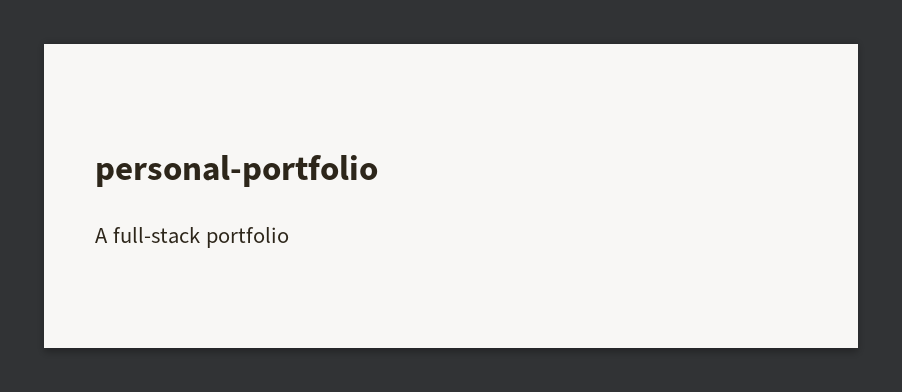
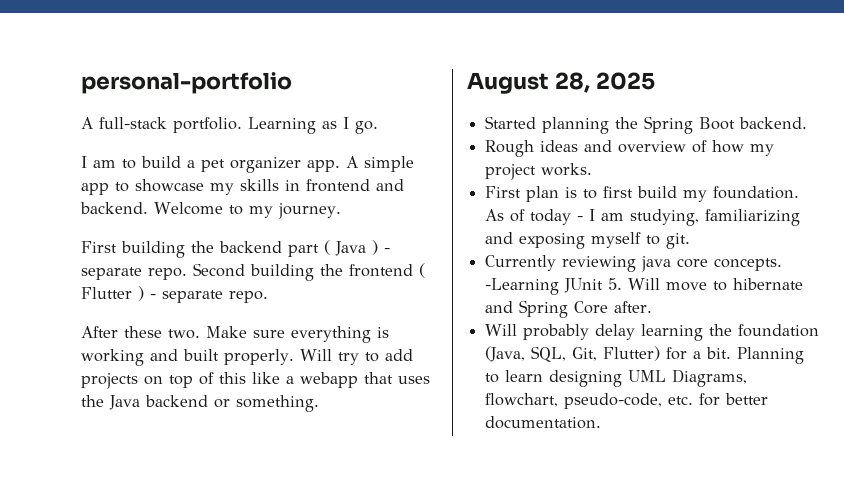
[206,227,290,248] portfolio -> [173,117,378,134] [81,156,414,173] [81,179,404,195] [80,202,341,219] [81,240,390,258] [81,263,425,281] [81,286,268,303] [81,326,389,343] [81,349,413,366] [81,372,430,389] [81,395,319,412] [467,72,655,94] [485,116,808,134] [485,140,775,157] [485,163,593,180] [485,186,800,202] [485,209,801,226] [485,232,691,249] [485,255,783,272] [485,278,804,295] [485,300,653,318] [485,324,820,341] [485,346,805,364] [485,369,748,387] [485,393,769,409] [485,416,602,429] portfolio. Learning as I go. // I am to build a pet organizer app. A simple app to showcase my skills in frontend and backend. Welcome to my journey. // First building the backend part ( Java ) - separate repo. Second building the frontend ( Flutter ) - separate repo. // After these two. Make sure everything is working and built properly. Will try to add projects on top of this like a webapp that uses the Java backend or something. // August 28, 2025 // Started planning the Spring Boot backend. // Rough ideas and overview of how my project works. // First plan is to first build my foundation. As of today - I am studying, familiarizing and exposing myself to git. // Currently reviewing java core concepts. -Learning JUnit 5. Will move to hibernate and Spring Core after. // Will probably delay learning the foundation (Java, SQL, Git, Flutter) for a bit. Planning to learn designing UML Diagrams, flowchart, pseudo-code, etc. for better documentation.

